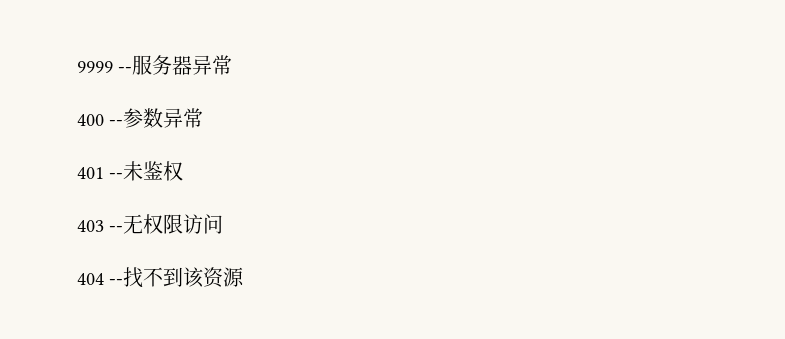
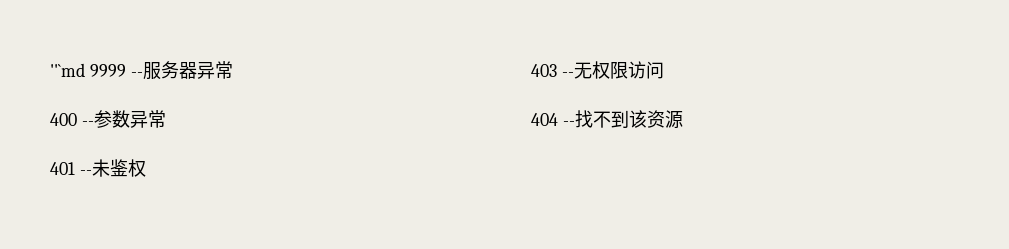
(77, 67) none -> [50,63,85,77] ''`md

